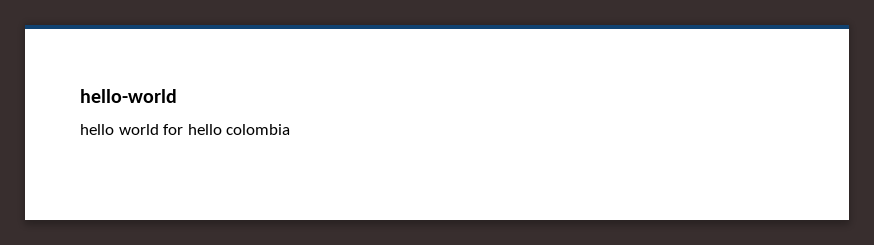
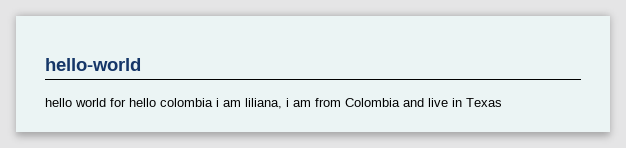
(291, 129) none -> [216,98,502,109] i am liliana, i am from Colombia and live in Texas

